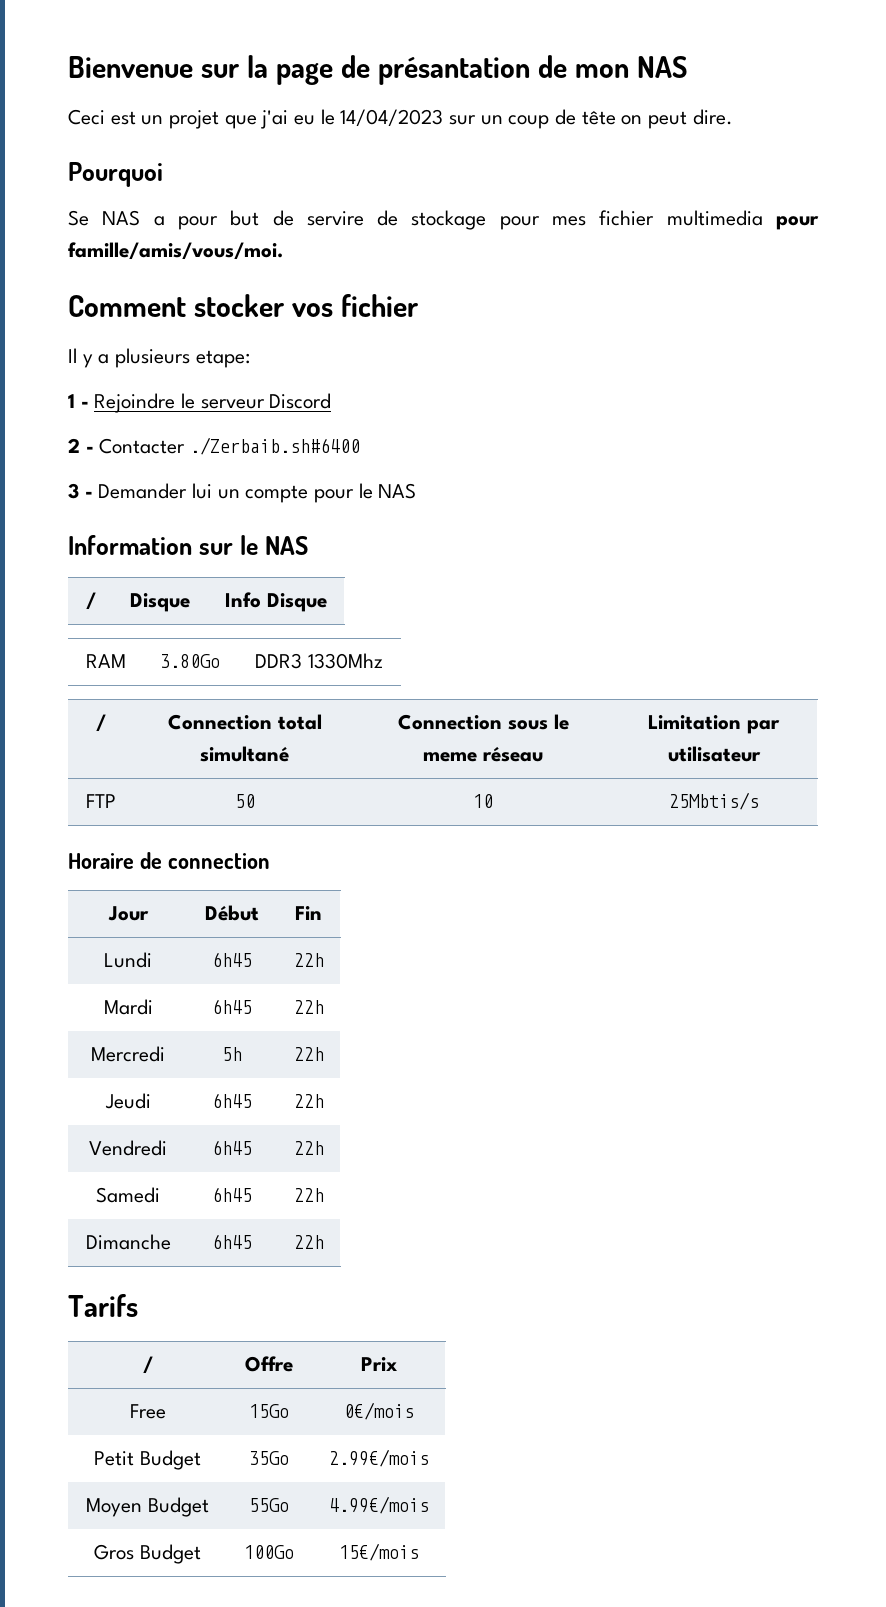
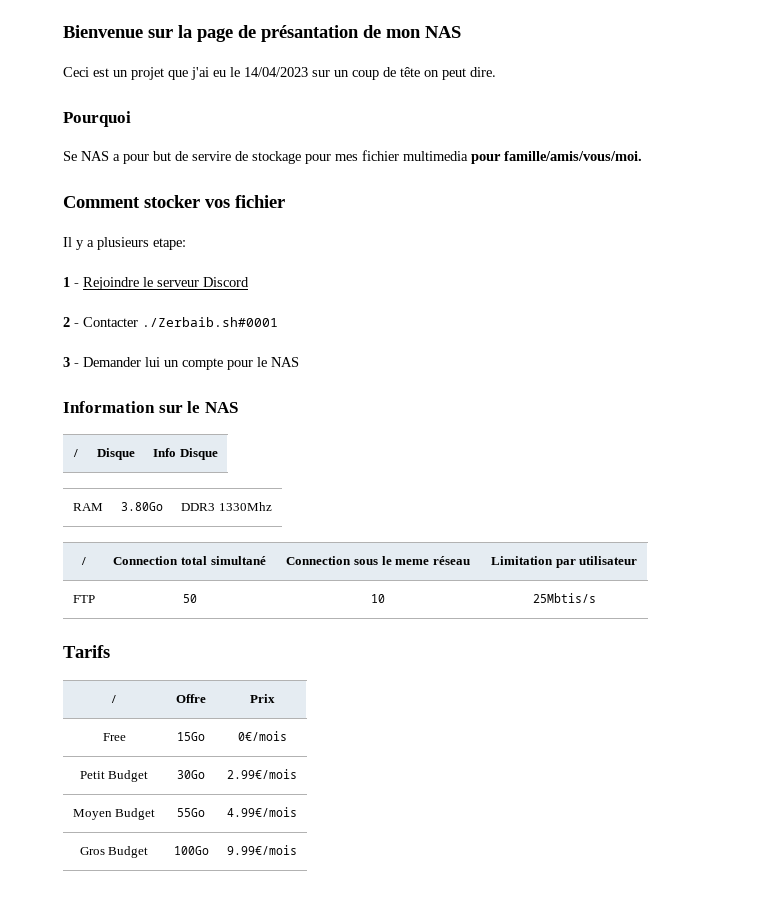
[190,437,361,455] ./Zerbaib.sh#6400 -> [142,317,278,327] ./Zerbaib.sh#0001
[68,852,270,869] [107,906,149,921] [205,905,259,921] [295,906,322,920] [104,952,152,968] [212,952,252,967] [293,953,324,967] [103,999,153,1015] [212,999,252,1014] [293,1000,324,1014] [91,1046,165,1062] [222,1047,242,1061] [293,1047,324,1061] [104,1093,151,1109] [212,1093,252,1108] [293,1094,324,1108] [89,1140,167,1156] [212,1140,252,1155] [293,1141,324,1155] [96,1187,160,1203] [212,1187,252,1202] [293,1188,324,1202] [85,1234,171,1250] [212,1234,252,1249] [293,1235,324,1249] // Horaire de connection // Jour | Début | Fin // Lundi | 6h45 | 22h // Mardi | 6h45 | 22h // Mercredi | 5h | 22h // Jeudi | 6h45 | 22h // Vendredi | 6h45 | 22h // Samedi | 6h45 | 22h // Dimanche | 6h45 | 22h -> (596, 598) none
[249,1451,289,1465] 35Go -> [177,770,205,779] 30Go
[338,1543,419,1561] 15€/mois -> [227,845,297,855] 9.99€/mois

